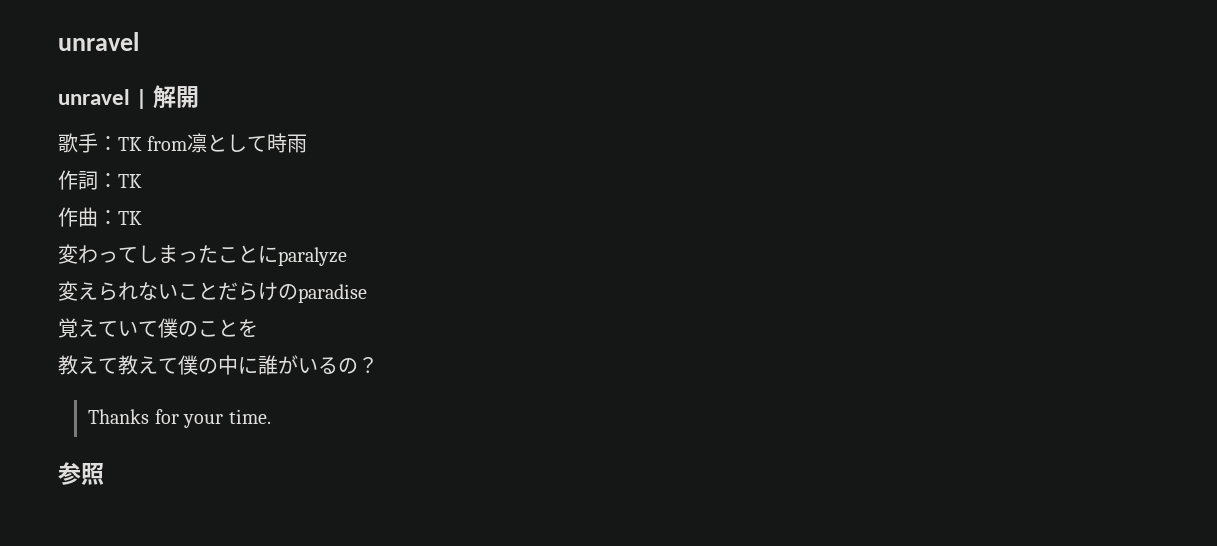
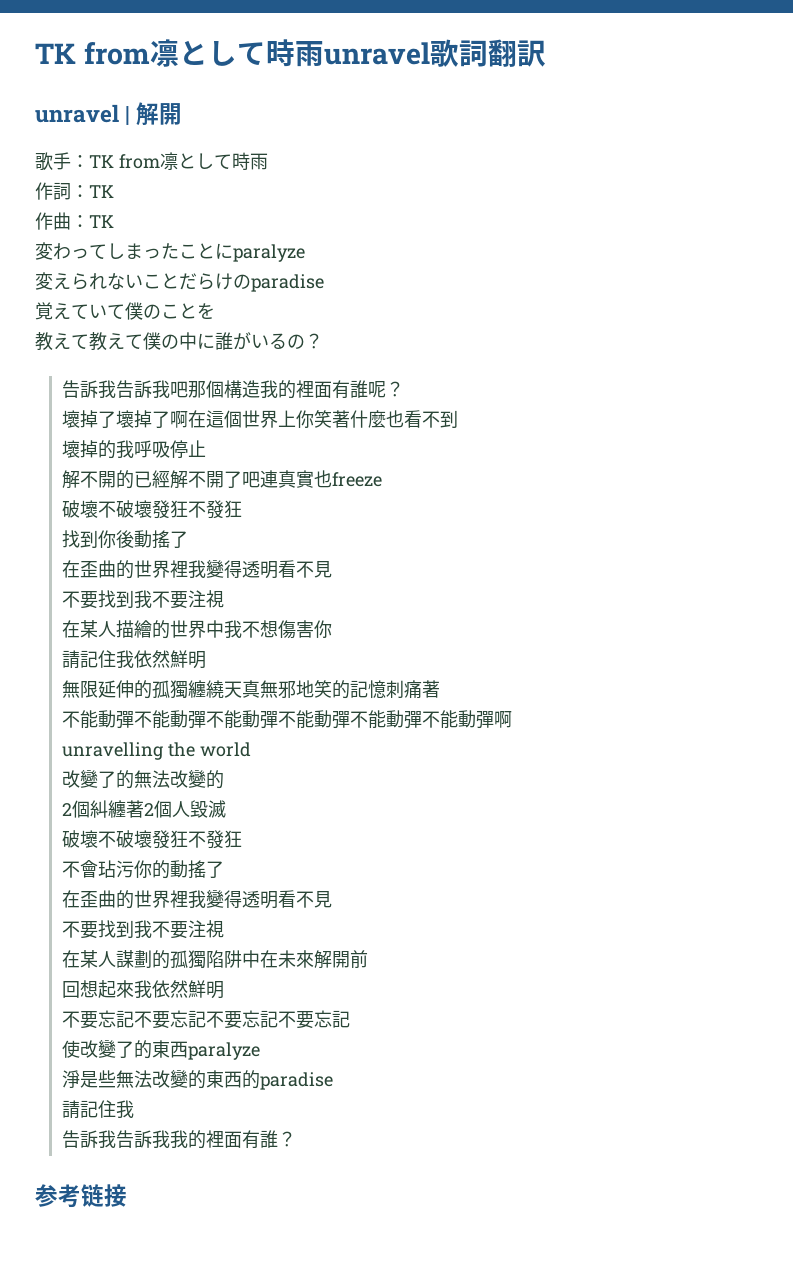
[58,32,139,51] unravel -> [35,39,546,67] TK from凛として時雨unravel歌詞翻訳
[88,409,271,428] Thanks for your time. -> [62,380,405,399] [62,410,459,428] [62,440,207,459] [62,470,383,489] [62,500,243,519] [62,530,189,549] [62,559,333,579] [62,590,225,609] [62,620,333,639] [62,650,207,669] [62,680,441,699] [62,710,513,729] [62,742,251,760] [62,769,225,789] [62,800,227,818] [62,830,243,849] [62,860,225,879] [62,889,333,909] [62,920,225,939] [62,950,369,969] [62,980,225,999] [62,1010,351,1029] [62,1039,261,1060] [62,1069,334,1090] [62,1100,135,1119] [62,1130,297,1149] 告訴我告訴我吧那個構造我的裡面有誰呢？ // 壞掉了壞掉了啊在這個世界上你笑著什麼也看不到 // 壞掉的我呼吸停止 // 解不開的已經解不開了吧連真實也freeze // 破壞不破壞發狂不發狂 // 找到你後動搖了 // 在歪曲的世界裡我變得透明看不見 // 不要找到我不要注視 // 在某人描繪的世界中我不想傷害你 // 請記住我依然鮮明 // 無限延伸的孤獨纏繞天真無邪地笑的記憶刺痛著 // 不能動彈不能動彈不能動彈不能動彈不能動彈不能動彈啊 // unravelling the world // 改變了的無法改變的 // 2個糾纏著2個人毀滅 // 破壞不破壞發狂不發狂 // 不會玷污你的動搖了 // 在歪曲的世界裡我變得透明看不見 // 不要找到我不要注視 // 在某人謀劃的孤獨陷阱中在未來解開前 // 回想起來我依然鮮明 // 不要忘記不要忘記不要忘記不要忘記 // 使改變了的東西paralyze // 淨是些無法改變的東西的paradise // 請記住我 // 告訴我告訴我我的裡面有誰？
[81,463,104,485] 照 -> [58,1184,127,1208] 考链接

